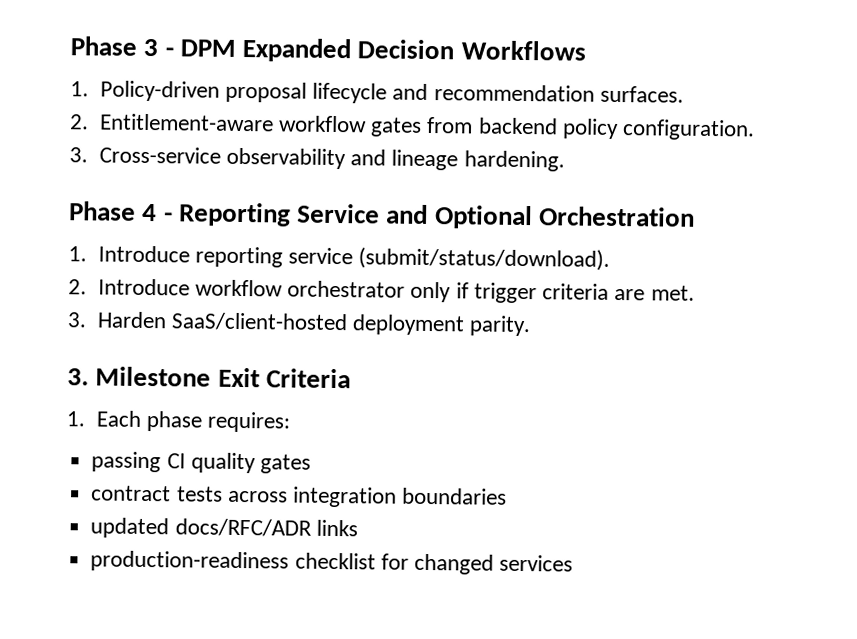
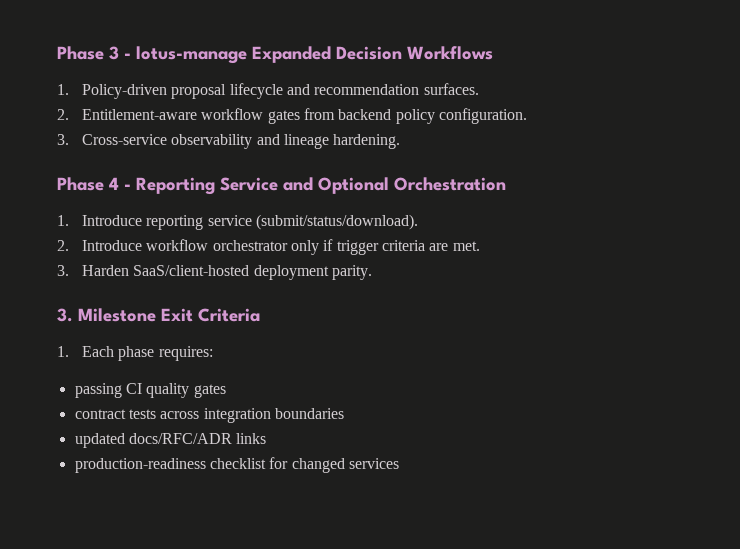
[179,39,236,57] DPM -> [136,46,247,64] lotus-manage

